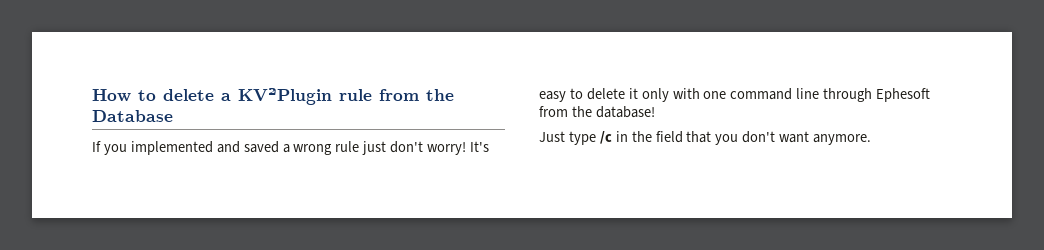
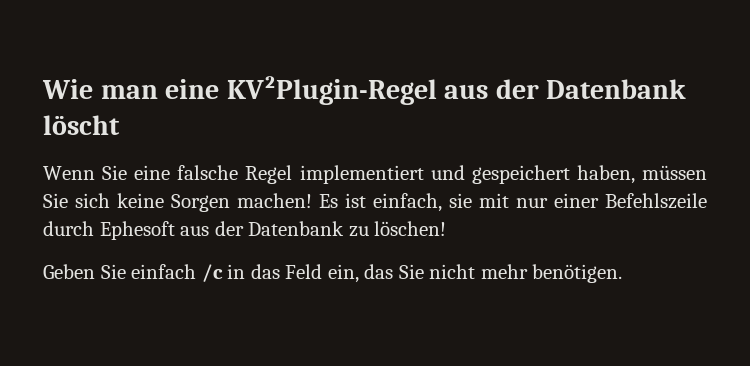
[92,88,454,105] [92,110,173,122] [92,141,490,155] [539,88,931,102] [539,106,655,118] [539,131,872,145] How to delete a KV²Plugin rule from the Database // If you implemented and saved a wrong rule just don't worry! It's easy to delete it only with one command line through Ephesoft from the database! // Just type /c in the field that you don't want anymore. -> [42,76,687,105] [43,115,120,135] [43,165,707,184] [43,193,707,212] [43,221,447,240] [43,264,623,283] Wie man eine KV²Plugin-Regel aus der Datenbank löscht // Wenn Sie eine falsche Regel implementiert und gespeichert haben, müssen Sie sich keine Sorgen machen! Es ist einfach, sie mit nur einer Befehlszeile durch Ephesoft aus der Datenbank zu löschen! // Geben Sie einfach /c in das Feld ein, das Sie nicht mehr benötigen.

